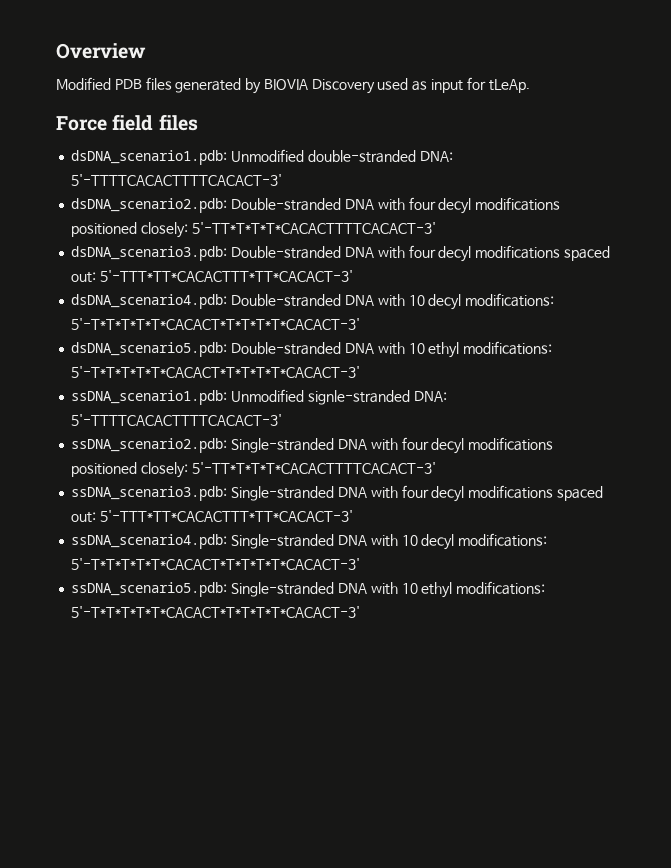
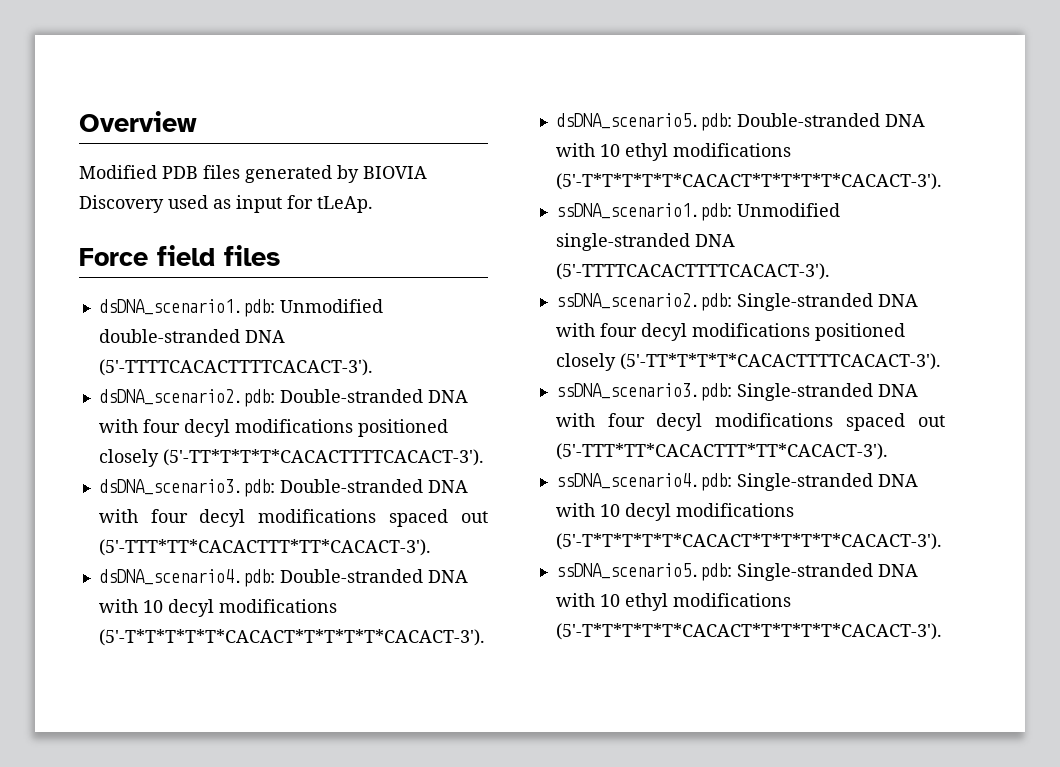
[419,151,453,162] [71,174,283,186] DNA: 5'-TTTTCACACTTTTCACACT-3' -> [244,330,285,343] [98,359,373,376] DNA (5'-TTTTCACACTTTTCACACT-3').
[141,222,436,238] closely: 5'-TT*T*T*T*CACACTTTTCACACT-3' -> [98,449,484,467] closely (5'-TT*T*T*T*CACACTTTTCACACT-3').
[71,270,354,283] out: 5'-TTT*TT*CACACTTT*TT*CACACT-3' -> [461,511,488,523] [98,539,431,556] out (5'-TTT*TT*CACACTTT*TT*CACACT-3').
[465,293,555,307] [71,318,361,330] modifications: 5'-T*T*T*T*T*CACACT*T*T*T*T*CACACT-3' -> [218,599,337,613] [98,629,485,646] modifications (5'-T*T*T*T*T*CACACT*T*T*T*T*CACACT-3').
[463,341,553,355] [71,366,361,378] modifications: 5'-T*T*T*T*T*CACACT*T*T*T*T*CACACT-3' -> [672,143,791,157] [555,173,942,190] modifications (5'-T*T*T*T*T*CACACT*T*T*T*T*CACACT-3').
[307,390,447,405] [71,414,283,426] signle-stranded DNA: 5'-TTTTCACACTTTTCACACT-3' -> [555,233,735,251] [555,263,830,280] single-stranded DNA (5'-TTTTCACACTTTTCACACT-3').
[141,462,436,478] closely: 5'-TT*T*T*T*CACACTTTTCACACT-3' -> [555,353,941,371] closely (5'-TT*T*T*T*CACACTTTTCACACT-3').
[71,510,354,523] out: 5'-TTT*TT*CACACTTT*TT*CACACT-3' -> [918,415,945,427] [555,443,888,460] out (5'-TTT*TT*CACACTTT*TT*CACACT-3').
[458,533,548,547] [71,558,361,570] modifications: 5'-T*T*T*T*T*CACACT*T*T*T*T*CACACT-3' -> [675,503,794,517] [555,533,942,550] modifications (5'-T*T*T*T*T*CACACT*T*T*T*T*CACACT-3').
[456,581,546,595] [71,606,361,618] modifications: 5'-T*T*T*T*T*CACACT*T*T*T*T*CACACT-3' -> [672,593,791,607] [555,623,942,640] modifications (5'-T*T*T*T*T*CACACT*T*T*T*T*CACACT-3').

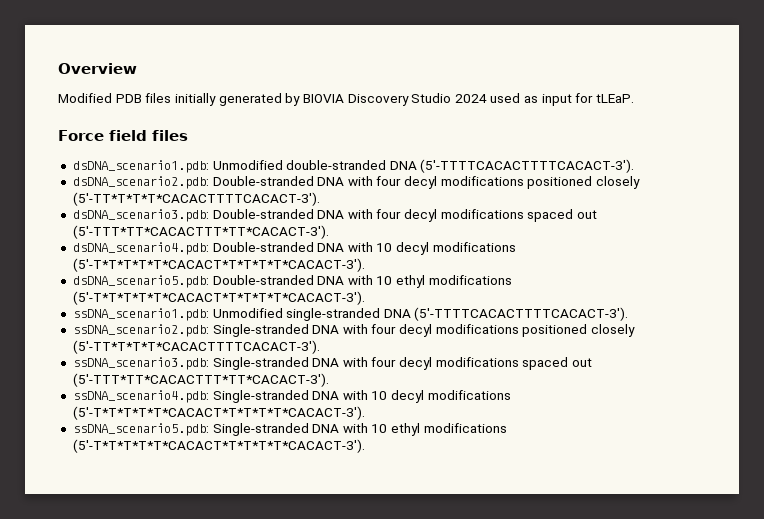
(240, 172) none -> [174,93,216,106] initially
(164, 204) none -> [411,93,487,103] Studio 2024
[317,196,373,213] tLeAp. -> [596,94,635,103] tLEaP.

